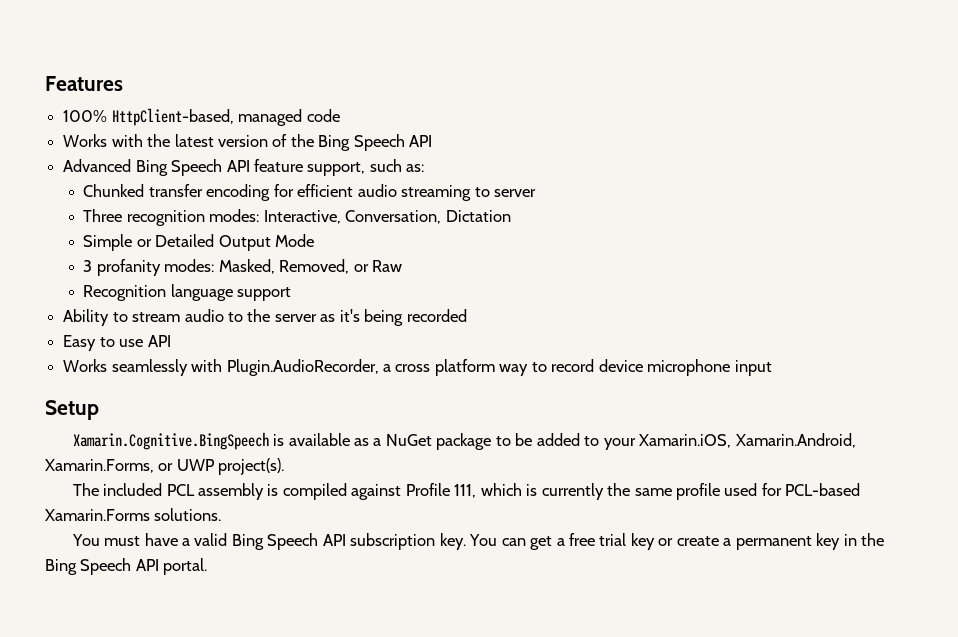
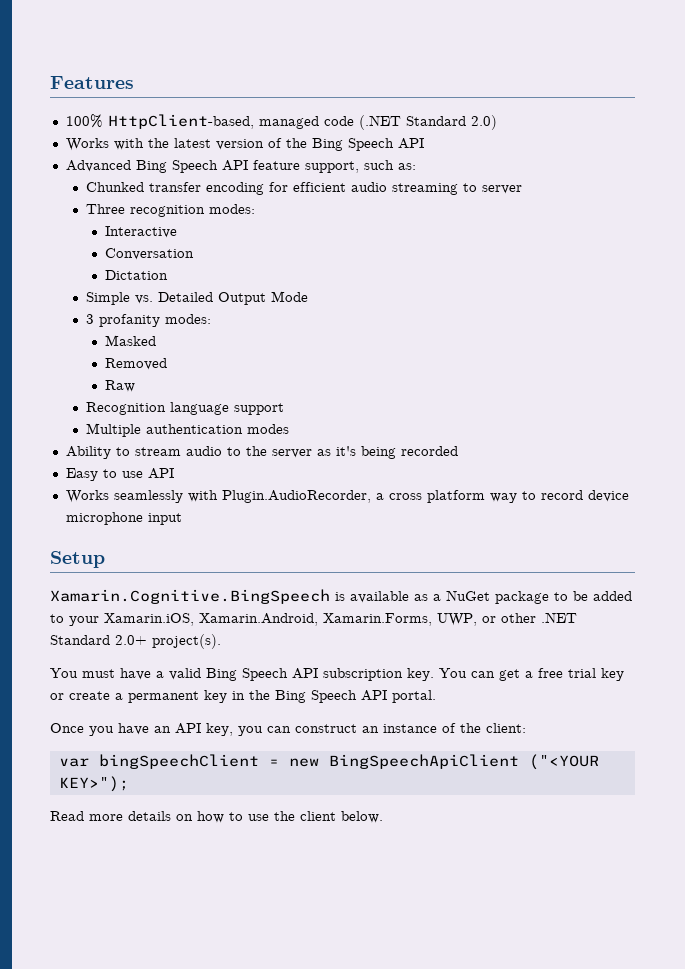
(340, 115) none -> [358,115,497,130] (.NET Standard 2.0)
[263,210,442,224] Interactive, Conversation, -> [105,226,178,238] [105,248,195,260] // Interactive // Conversation //
[136,239,152,247] or -> [134,295,153,304] vs.
[218,259,369,274] Masked, Removed, or -> [105,335,157,346] [105,358,168,370] // Masked // Removed //
(292, 294) none -> [85,423,289,437] // Multiple authentication modes
[158,458,285,475] [72,483,861,500] [45,508,222,521] or UWP project(s). // The included PCL assembly is compiled against Profile 111, which is currently the same profile used for PCL-based Xamarin.Forms solutions. -> [437,612,577,626] [50,634,221,649] UWP, or other .NET Standard 2.0+ project(s).
(208, 566) none -> [50,723,526,736] [58,754,599,770] [58,776,129,792] [50,811,383,823] // Once you have an API key, you can construct an instance of the client: // var bingSpeechClient = new BingSpeechApiClient ("<YOUR KEY>"); // Read more details on how to use the client below.

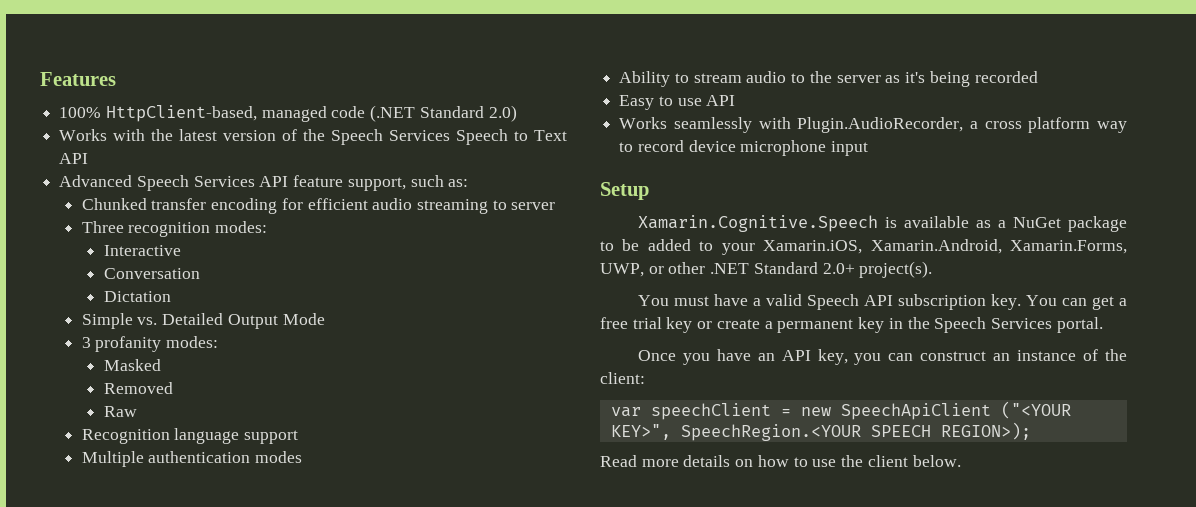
[311,138,394,151] Bing Speech -> [331,129,568,145] Speech Services Speech to Text
[135,160,218,173] Bing Speech -> [136,175,255,191] Speech Services
[50,589,330,604] Xamarin.Cognitive.BingSpeech -> [637,215,878,232] Xamarin.Cognitive.Speech
[206,668,237,681] Bing -> (802, 300) none
[275,690,387,703] Bing Speech API -> [934,317,1052,333] Speech Services
[98,754,259,769] bingSpeechClient -> [650,403,771,420] speechClient
[328,754,599,770] [58,776,129,792] BingSpeechApiClient ("<YOUR KEY>"); -> [840,401,1071,420] [610,422,1031,441] SpeechApiClient ("<YOUR KEY>", SpeechRegion.<YOUR SPEECH REGION>);

